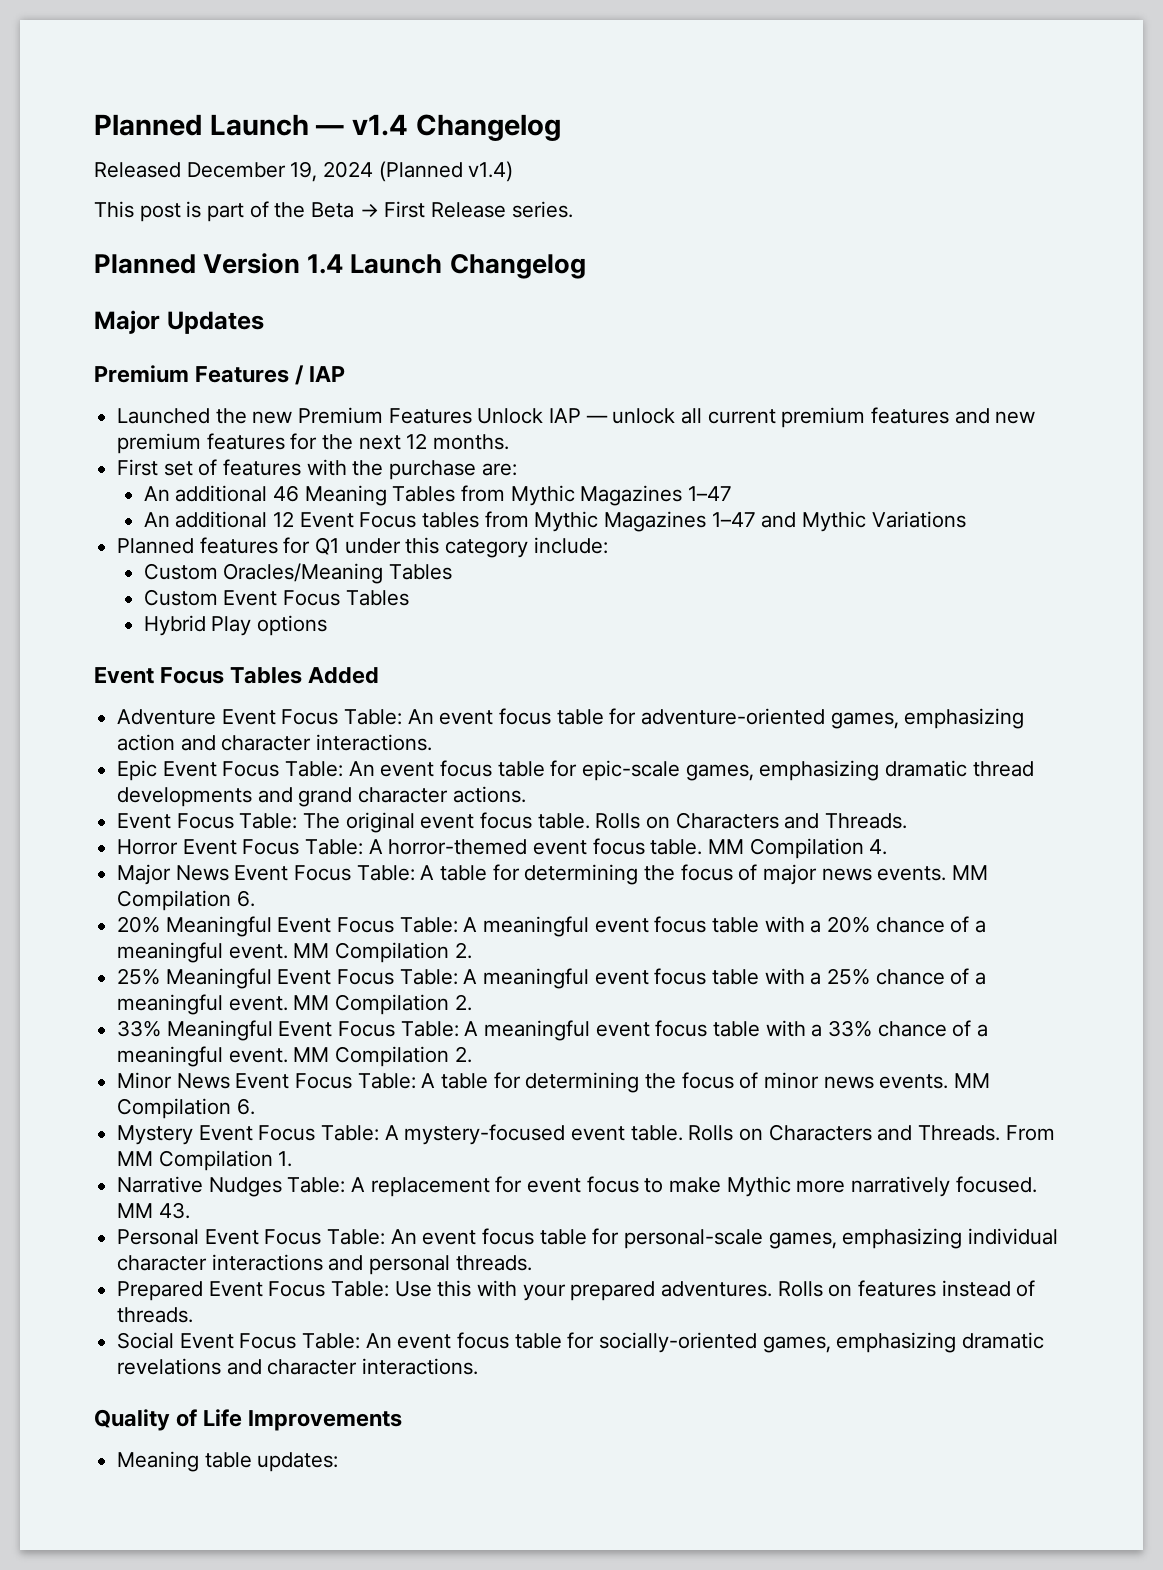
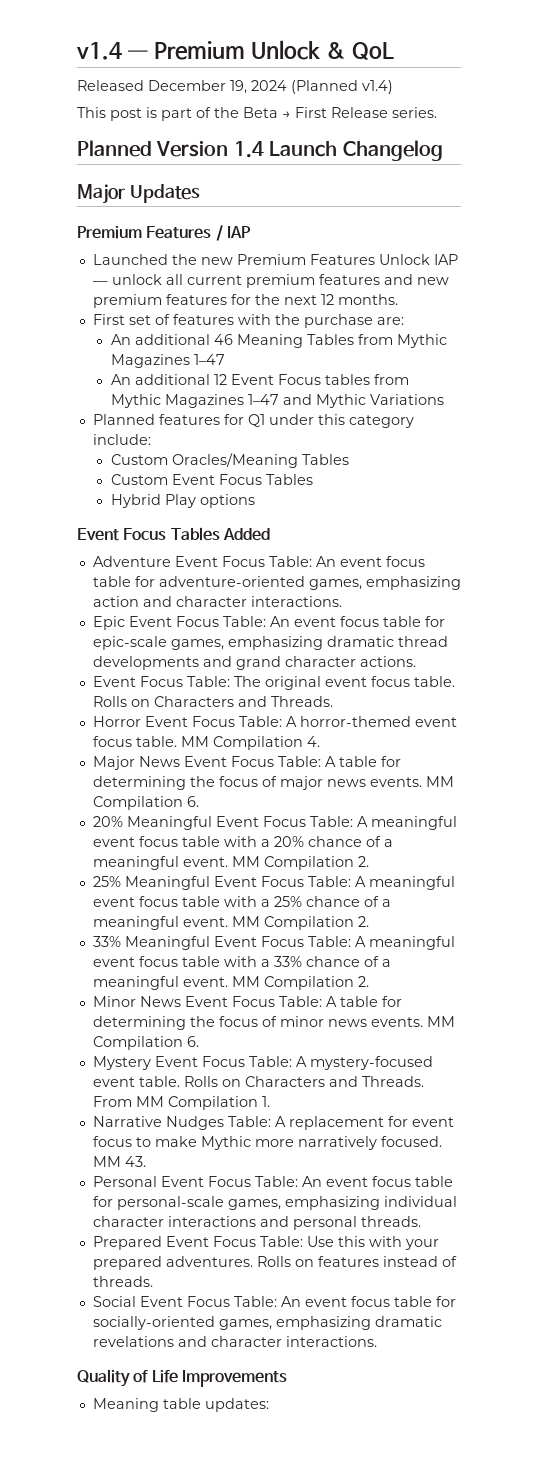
[94,114,561,141] Planned Launch — v1.4 Changelog -> [76,40,394,60] v1.4 — Premium Unlock & QoL

